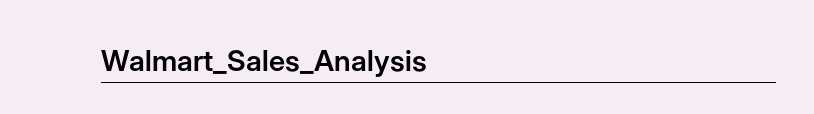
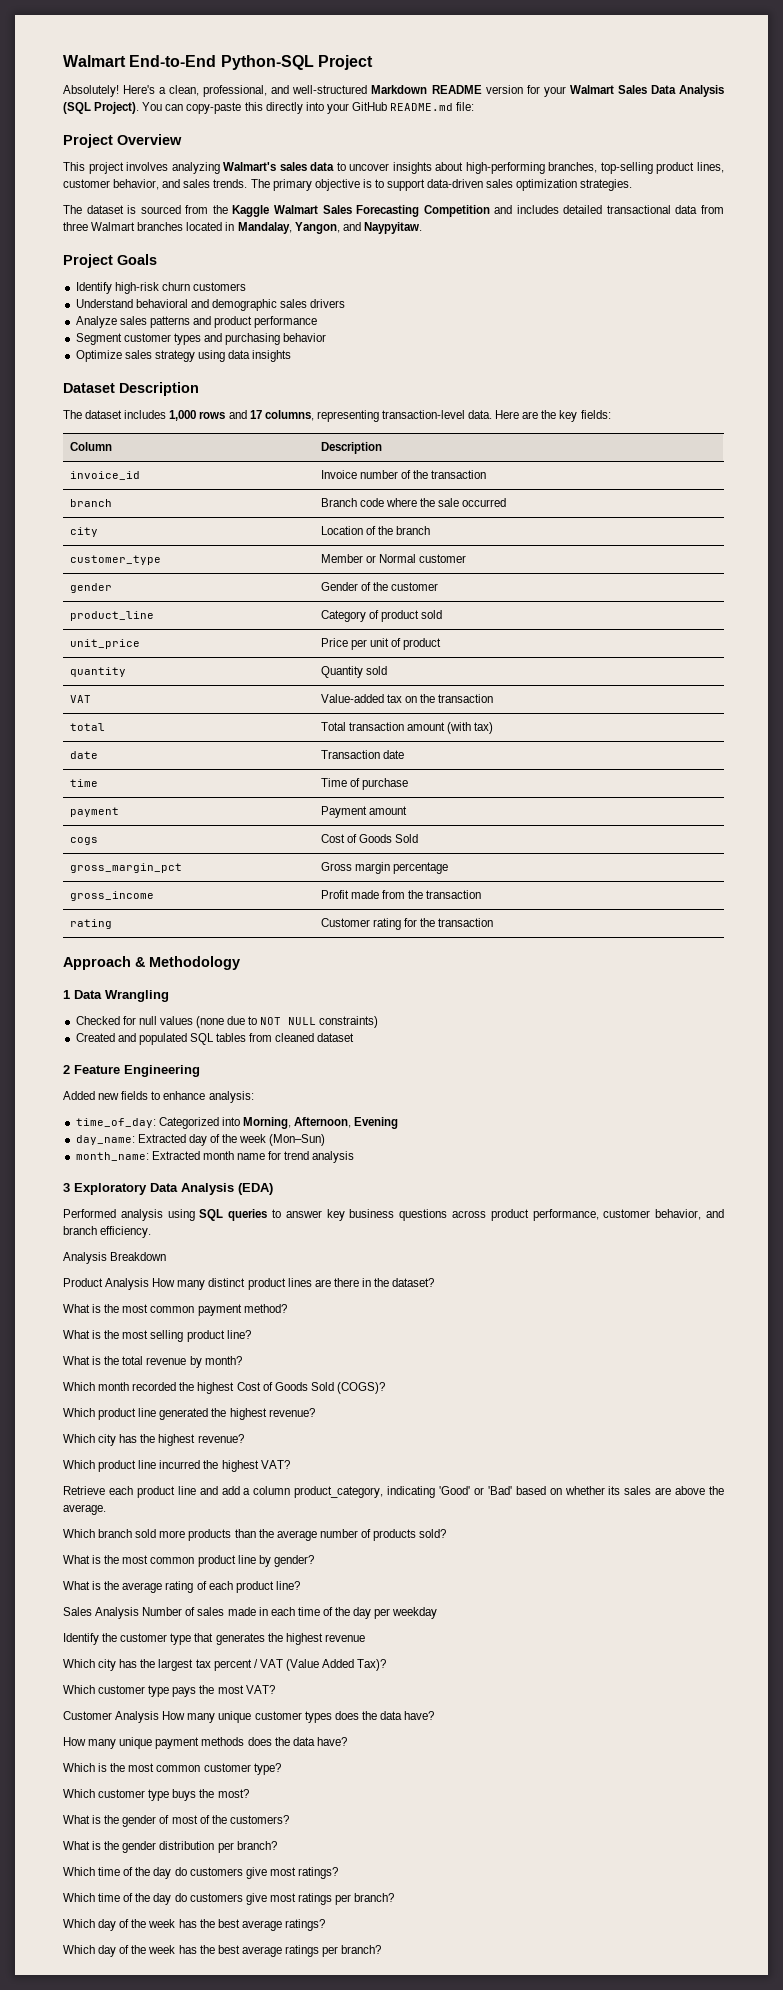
[101,50,427,77] Walmart_Sales_Analysis -> [63,55,373,70] [63,85,725,97] [63,102,475,114] [63,134,182,148] [63,162,724,174] [63,179,633,191] [63,205,724,217] [63,222,422,234] [63,254,157,268] [75,282,246,294] [75,299,346,311] [75,316,318,328] [75,333,327,345] [75,350,292,362] [63,382,199,396] [63,410,611,422] [69,442,112,451] [320,442,382,454] [69,471,140,480] [320,470,486,479] [69,499,112,507] [320,498,507,507] [69,527,98,537] [320,526,430,535] [69,555,161,565] [320,554,466,563] [69,583,112,593] [320,582,438,591] [69,611,154,621] [320,610,442,622] [69,639,140,649] [320,638,441,650] [69,667,126,677] [320,666,387,678] [69,695,91,703] [320,694,493,703] [69,723,105,731] [320,722,493,734] [69,751,98,759] [320,750,404,759] [69,779,98,787] [320,778,408,790] [69,807,119,817] [320,806,407,818] [69,837,98,845] [320,834,418,843] [69,863,182,873] [320,862,448,874] [69,891,154,901] [320,890,481,899] [69,919,112,929] [320,918,493,930] [63,956,240,970] [63,990,169,1002] [75,1016,379,1028] [75,1033,355,1045] [63,1065,200,1077] [63,1091,254,1103] [75,1117,399,1129] [75,1134,326,1146] [75,1151,355,1163] [63,1183,273,1195] [63,1209,724,1221] [63,1226,152,1238] [63,1252,167,1264] [63,1278,435,1290] [63,1304,287,1316] [63,1330,251,1342] [63,1356,242,1368] [63,1382,385,1394] [63,1408,315,1420] [63,1434,244,1446] [63,1460,290,1472] [63,1486,724,1498] [63,1504,106,1515] [63,1529,447,1541] [63,1555,314,1567] [63,1581,300,1593] [63,1607,438,1619] [63,1633,365,1645] [63,1659,387,1671] [63,1685,275,1697] [63,1711,435,1723] [63,1737,347,1749] [63,1763,281,1775] [63,1789,249,1801] [63,1815,289,1827] [63,1841,277,1853] [63,1867,338,1879] [63,1893,395,1905] [63,1919,325,1931] [63,1945,382,1957] Walmart End-to-End Python-SQL Project // Absolutely! Here's a clean, professional, and well-structured Markdown README version for your Walmart Sales Data Analysis (SQL Project). You can copy-paste this directly into your GitHub README.md file: // Project Overview // This project involves analyzing Walmart's sales data to uncover insights about high-performing branches, top-selling product lines, customer behavior, and sales trends. The primary objective is to support data-driven sales optimization strategies. // The dataset is sourced from the Kaggle Walmart Sales Forecasting Competition and includes detailed transactional data from three Walmart branches located in Mandalay, Yangon, and Naypyitaw. // Project Goals // Identify high-risk churn customers // Understand behavioral and demographic sales drivers // Analyze sales patterns and product performance // Segment customer types and purchasing behavior // Optimize sales strategy using data insights // Dataset Description // The dataset includes 1,000 rows and 17 columns, representing transaction-level data. Here are the key fields: // Column | Description // invoice_id | Invoice number of the transaction // branch | Branch code where the sale occurred // city | Location of the branch // customer_type | Member or Normal customer // gender | Gender of the customer // product_line | Category of product sold // unit_price | Price per unit of product // quantity | Quantity sold // VAT | Value-added tax on the transaction // total | Total transaction amount (with tax) // date | Transaction date // time | Time of purchase // payment | Payment amount // cogs | Cost of Goods Sold // gross_margin_pct | Gross margin percentage // gross_income | Profit made from the transaction // rating | Customer rating for the transaction // Approach & Methodology // 1 Data Wrangling // Checked for null values (none due to NOT NULL constraints) // Created and populated SQL tables from cleaned dataset // 2 Feature Engineering // Added new fields to enhance analysis: // time_of_day: Categorized into Morning, Afternoon, Evening // day_name: Extracted day of the week (Mon–Sun) // month_name: Extracted month name for trend analysis // 3 Exploratory Data Analysis (EDA) // Performed analysis using SQL queries to answer key business questions across product performance, customer behavior, and branch efficiency. // Analysis Breakdown // Product Analysis How many distinct product lines are there in the dataset? // What is the most common payment method? // What is the most selling product line? // What is the total revenue by month? // Which month recorded the highest Cost of Goods Sold (COGS)? // Which product line generated the highest revenue? // Which city has the highest revenue? // Which product line incurred the highest VAT? // Retrieve each product line and add a column product_category, indicating 'Good' or 'Bad' based on whether its sales are above the average. // Which branch sold more products than the average number of products sold? // What is the most common product line by gender? // What is the average rating of each product line? // Sales Analysis Number of sales made in each time of the day per weekday // Identify the customer type that generates the highest revenue // Which city has the largest tax percent / VAT (Value Added Tax)? // Which customer type pays the most VAT? // Customer Analysis How many unique customer types does the data have? // How many unique payment methods does the data have? // Which is the most common customer type? // Which customer type buys the most? // What is the gender of most of the customers? // What is the gender distribution per branch? // Which time of the day do customers give most ratings? // Which time of the day do customers give most ratings per branch? // Which day of the week has the best average ratings? // Which day of the week has the best average ratings per branch?

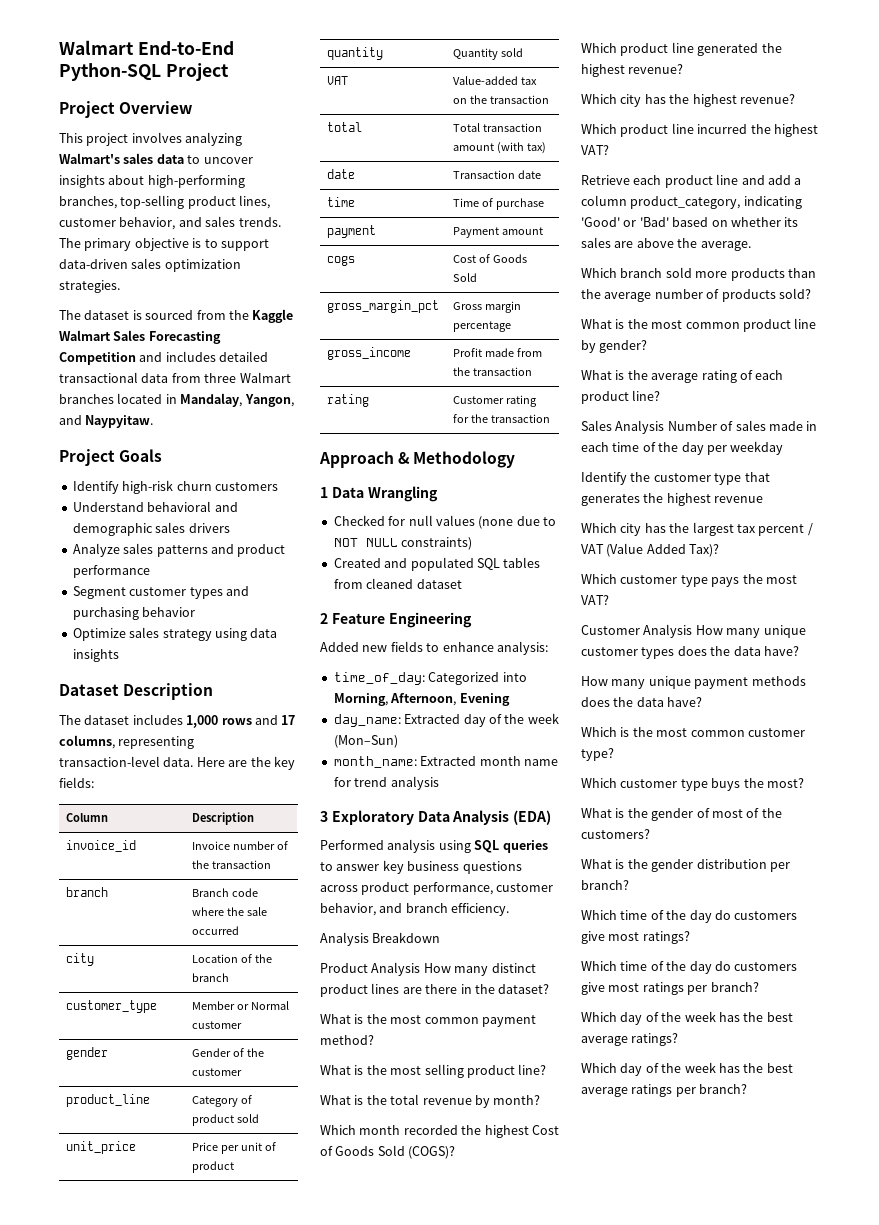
[63,85,725,97] [63,102,475,114] // Absolutely! Here's a clean, professional, and well-structured Markdown README version for your Walmart Sales Data Analysis (SQL Project). You can copy-paste this directly into your GitHub README.md file: -> (229, 72) none

